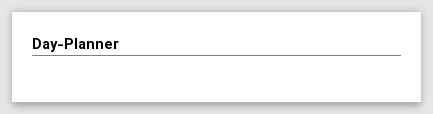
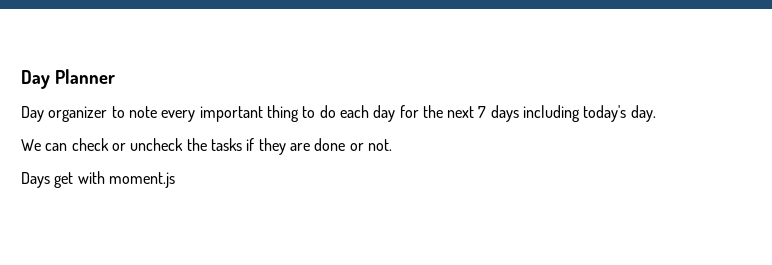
[32,38,119,52] Day-Planner -> [21,69,115,89] [21,105,656,122] [21,138,392,155] [21,171,175,188] Day Planner // Day organizer to note every important thing to do each day for the next 7 days including today's day. // We can check or uncheck the tasks if they are done or not. // Days get with moment.js

